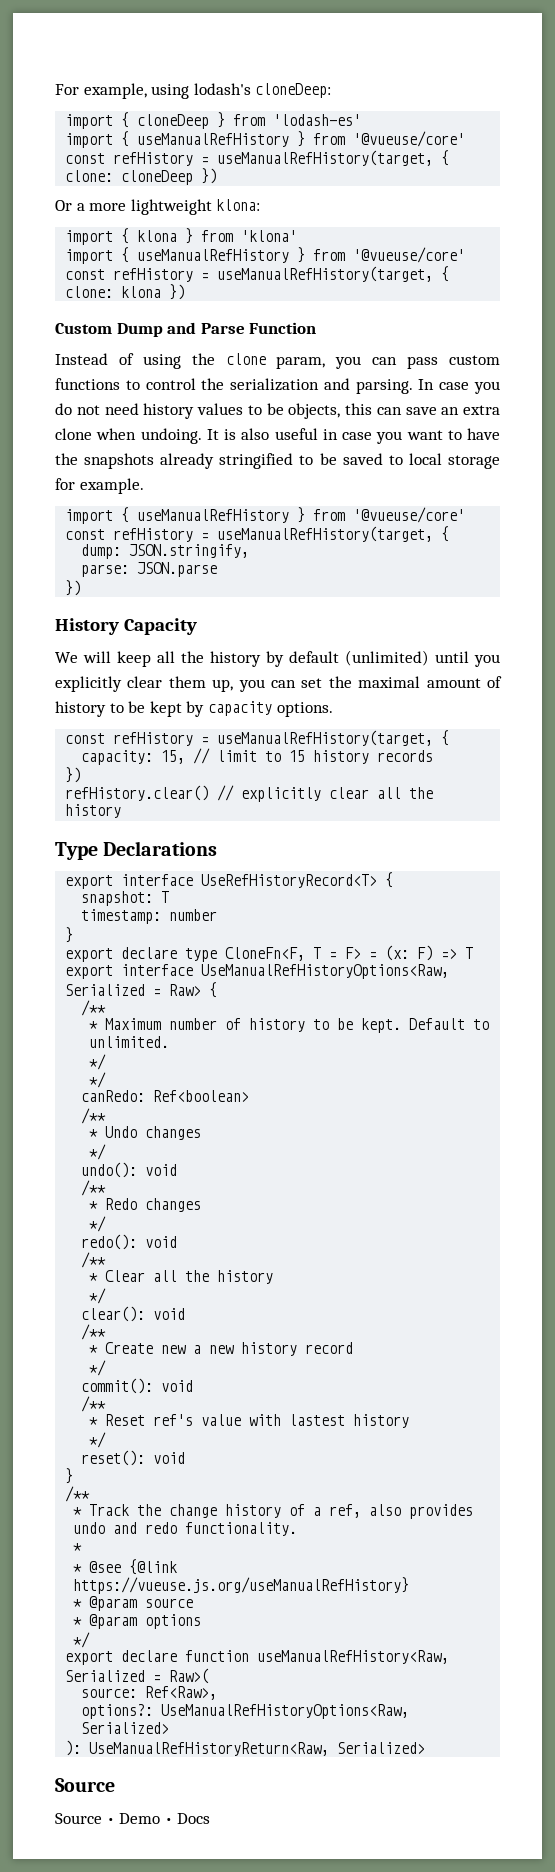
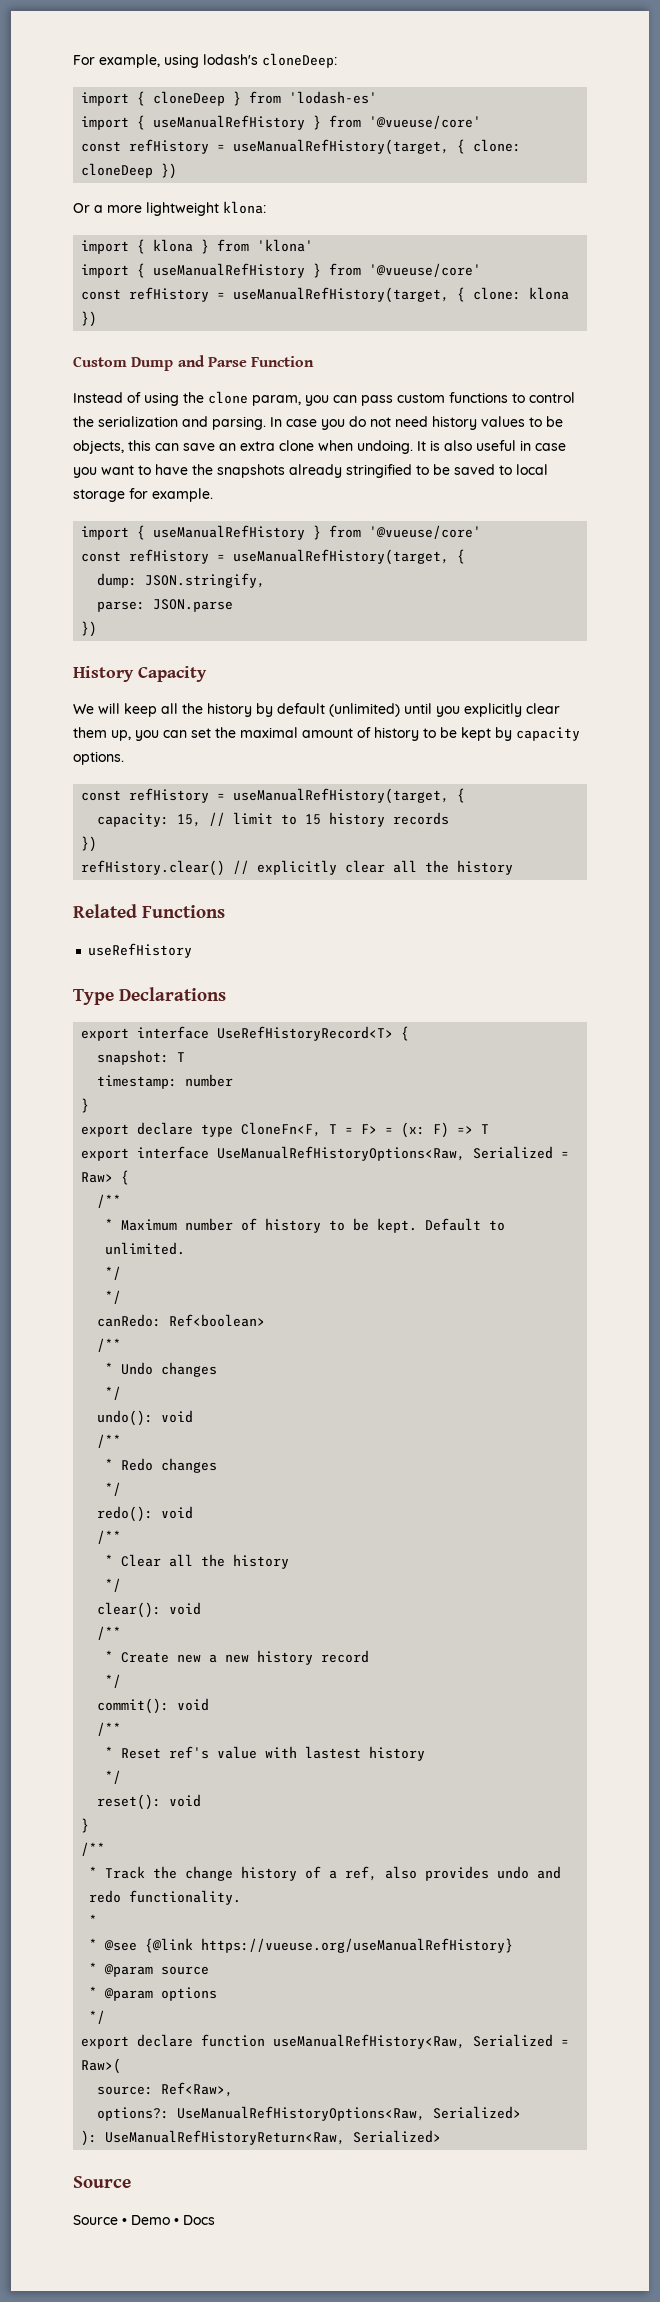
(122, 811) none -> [73,904,225,918] [88,943,193,958] // Related Functions // useRefHistory
[73,1577,410,1594] https://vueuse.js.org/useManualRefHistory} -> [201,1938,514,1953] https://vueuse.org/useManualRefHistory}

